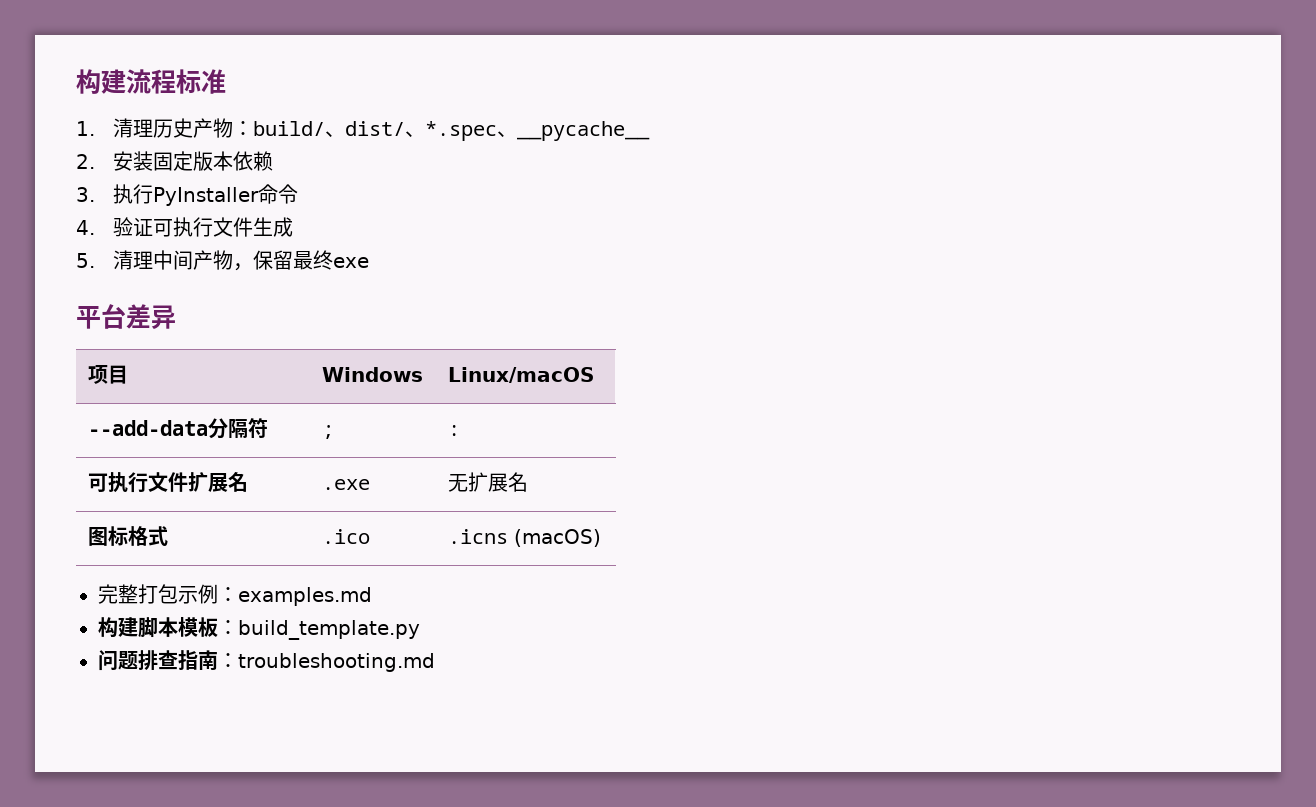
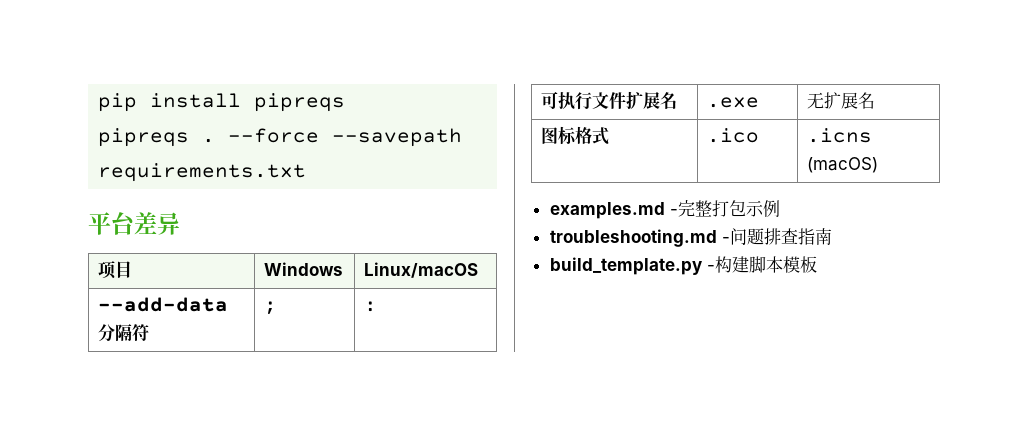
[76,69,226,94] [76,118,651,141] [76,151,274,171] [76,184,299,206] [76,217,294,237] [76,250,370,271] 构建流程标准 // 1.清理历史产物：build/、dist/、*.spec、__pycache__ // 2.安装固定版本依赖 // 3.执行PyInstaller命令 // 4.验证可执行文件生成 // 5.清理中间产物，保留最终exe -> [98,93,346,112] [98,128,463,147] [98,163,307,182] pip install pipreqs // pipreqs . --force --savepath requirements.txt
(602, 538) none -> [549,202,678,219] examples.md -
[218,587,372,606] [98,617,420,640] [98,650,435,672] ：examples.md // 构建脚本模板：build_template.py // 问题排查指南：troubleshooting.md -> [549,228,832,247] [549,256,817,275] // troubleshooting.md -问题排查指南 // build_template.py -构建脚本模板

